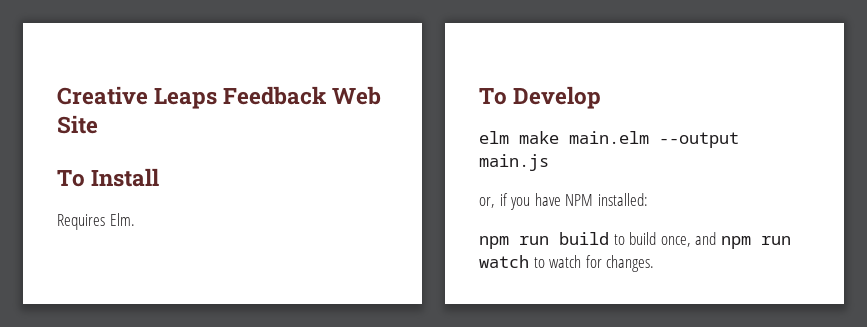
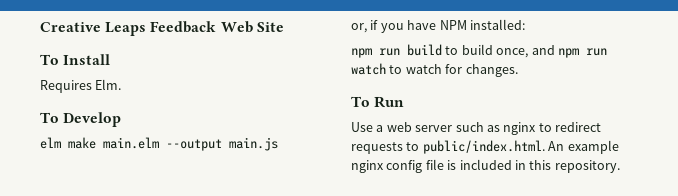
(655, 263) none -> [351,96,405,108] [351,122,601,135] [351,140,619,154] [351,159,620,173] // To Run // Use a web server such as nginx to redirect requests to public/index.html. An example nginx config file is included in this repository.

